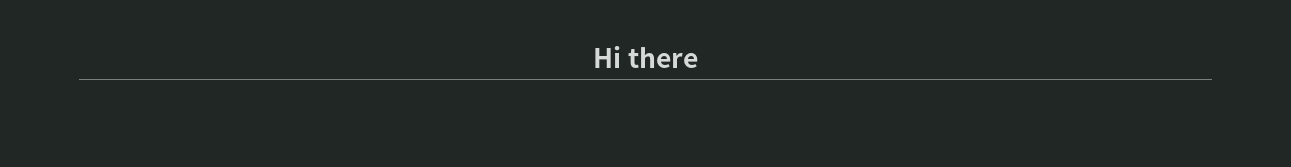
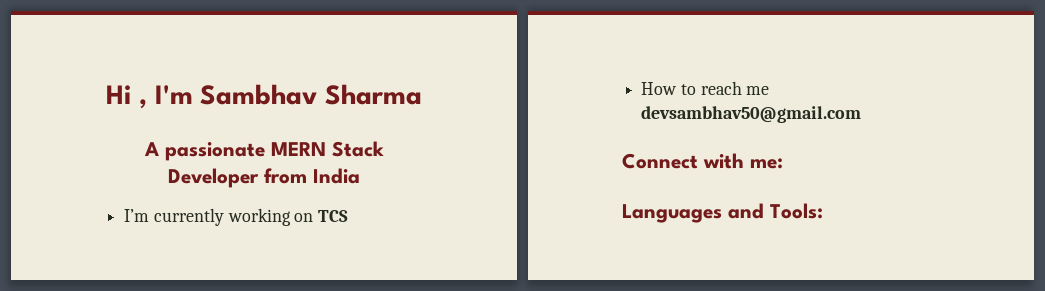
[628,47,699,68] there -> [138,84,422,109] [143,141,384,161] [168,168,360,188] [124,208,349,226] [641,81,770,95] [641,106,862,123] [622,153,783,169] [622,203,823,223] , I'm Sambhav Sharma // A passionate MERN Stack Developer from India // I’m currently working on TCS // How to reach me devsambhav50@gmail.com // Connect with me: // Languages and Tools:

